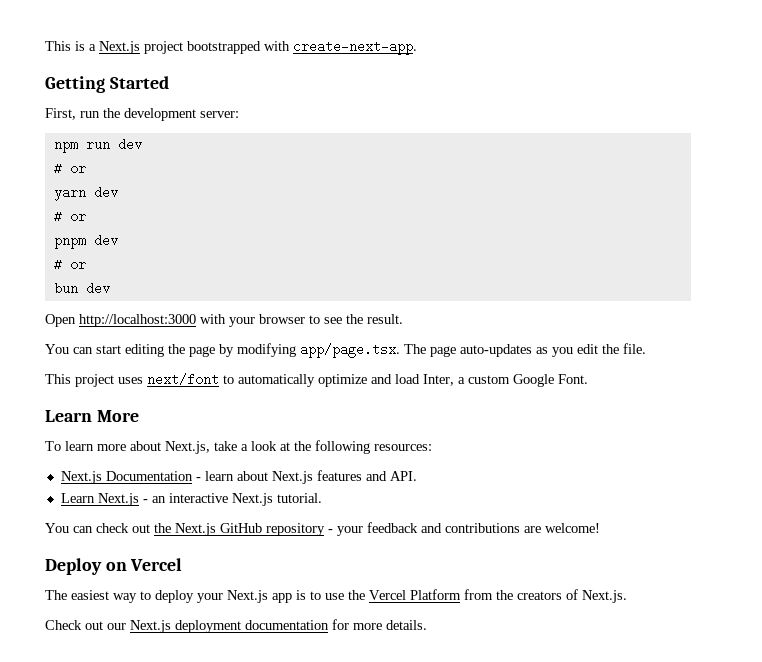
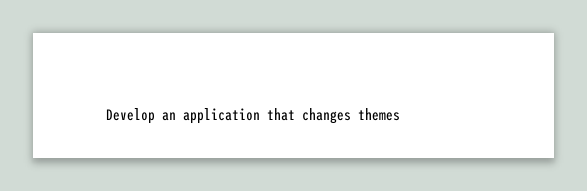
[45,40,417,55] [45,76,169,93] [45,108,239,121] [53,138,142,153] [53,162,86,175] [53,186,118,201] [53,210,86,223] [53,234,118,249] [53,258,86,271] [53,282,110,295] [45,314,403,327] [45,343,646,358] [45,373,588,387] [45,410,139,422] [45,440,432,454] [60,470,417,484] [60,493,322,506] [45,522,600,536] [45,558,183,575] [45,589,627,603] [45,619,427,633] This is a Next.js project bootstrapped with create-next-app. // Getting Started // First, run the development server: // npm run dev // # or // yarn dev // # or // pnpm dev // # or // bun dev // Open http://localhost:3000 with your browser to see the result. // You can start editing the page by modifying app/page.tsx. The page auto-updates as you edit the file. // This project uses next/font to automatically optimize and load Inter, a custom Google Font. // Learn More // To learn more about Next.js, take a look at the following resources: // Next.js Documentation - learn about Next.js features and API. // Learn Next.js - an interactive Next.js tutorial. // You can check out the Next.js GitHub repository - your feedback and contributions are welcome! // Deploy on Vercel // The easiest way to deploy your Next.js app is to use the Vercel Platform from the creators of Next.js. // Check out our Next.js deployment documentation for more details. -> [106,108,400,124] Develop an application that changes themes

